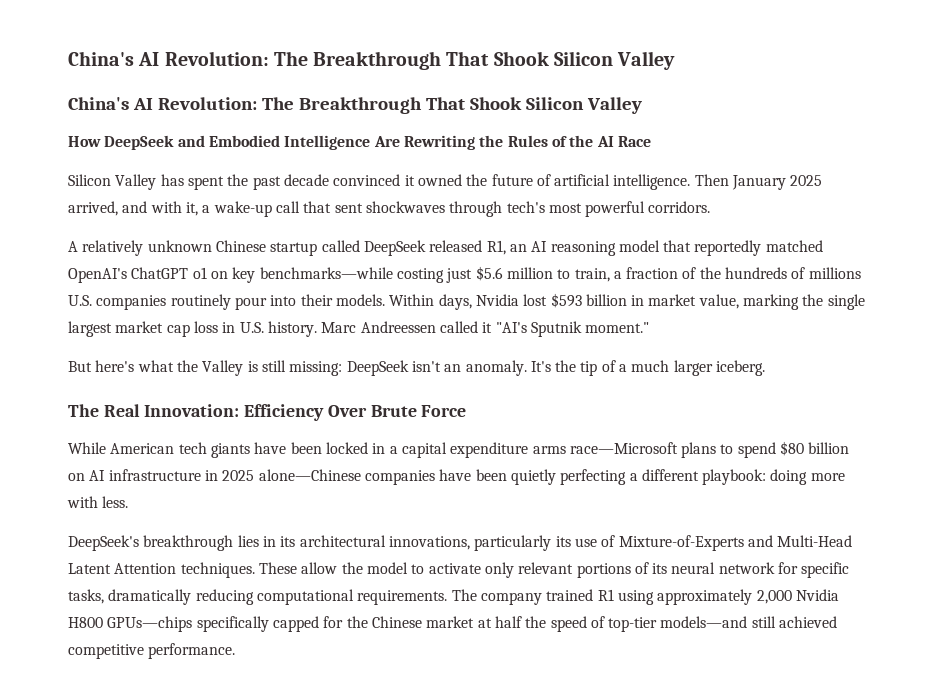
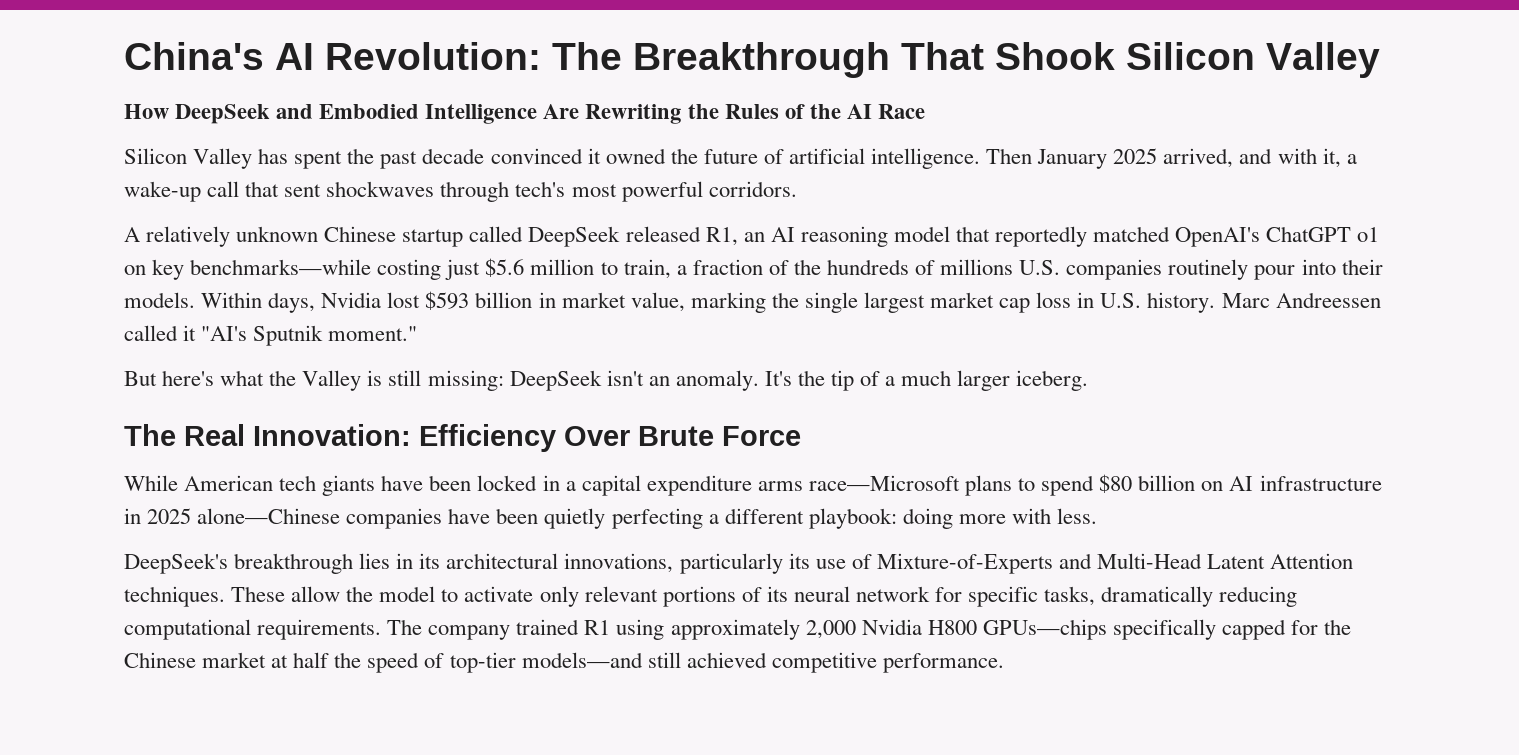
[68,51,676,70] [68,97,642,114] China's AI Revolution: The Breakthrough That Shook Silicon Valley // China's AI Revolution: The Breakthrough That Shook Silicon Valley -> [124,42,1380,78] China's AI Revolution: The Breakthrough That Shook Silicon Valley

